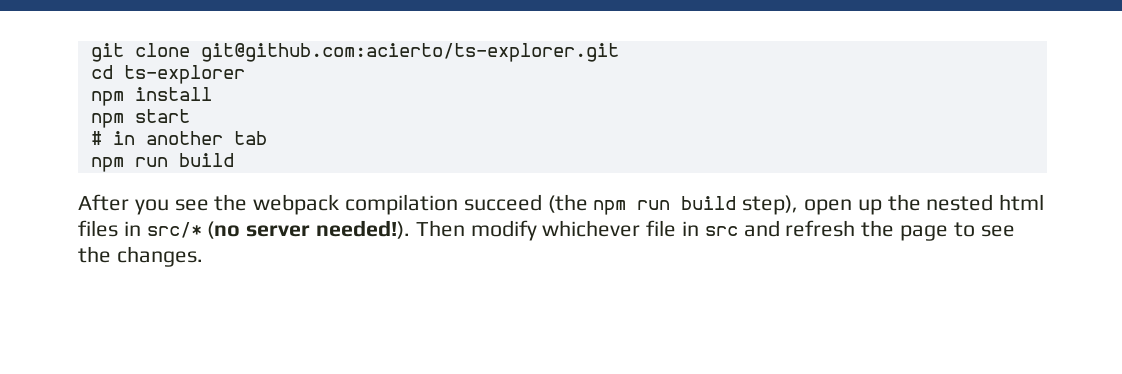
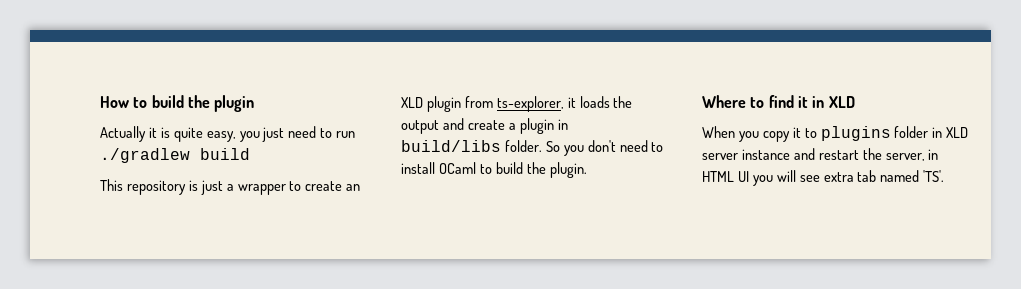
[90,43,619,62] [90,65,245,84] [90,87,212,106] [90,109,190,128] [90,131,267,145] [90,153,234,172] [78,194,1045,215] [78,220,1015,241] [78,246,203,267] git clone git@github.com:acierto/ts-explorer.git // cd ts-explorer // npm install // npm start // # in another tab // npm run build // After you see the webpack compilation succeed (the npm run build step), open up the nested html files in src/* (no server needed!). Then modify whichever file in src and refresh the page to see the changes. -> [100,95,255,112] [100,126,356,142] [100,148,250,163] [100,179,361,195] [401,96,633,112] [401,118,568,134] [401,140,664,156] [401,162,587,178] [702,95,855,108] [702,126,969,142] [702,148,939,161] [702,170,945,186] How to build the plugin // Actually it is quite easy, you just need to run ./gradlew build // This repository is just a wrapper to create an XLD plugin from ts-explorer, it loads the output and create a plugin in build/libs folder. So you don't need to install OCaml to build the plugin. // Where to find it in XLD // When you copy it to plugins folder in XLD server instance and restart the server, in HTML UI you will see extra tab named 'TS'.

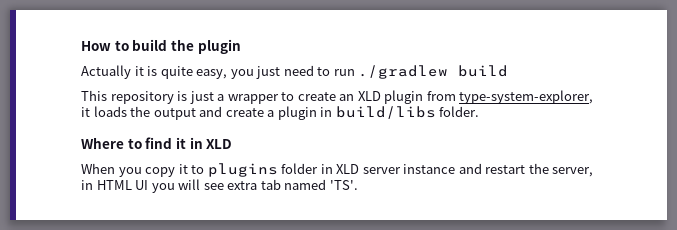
[496,96,564,112] ts-explorer, -> [459,90,594,104] type-system-explorer,
[545,140,664,156] [401,162,587,178] So you don't need to install OCaml to build the plugin. -> (480, 111) none

